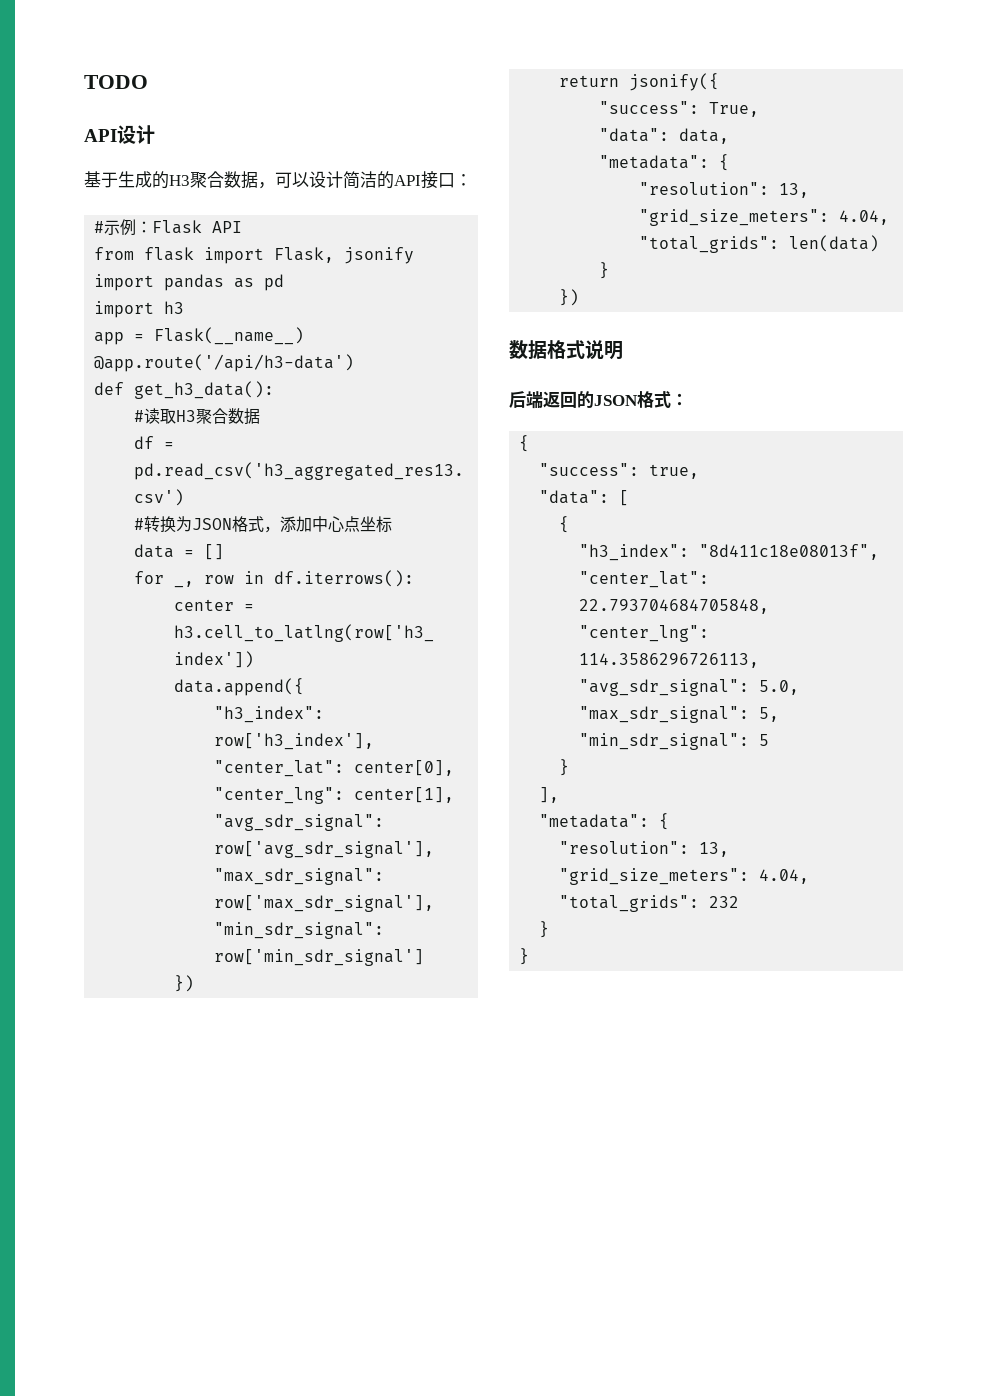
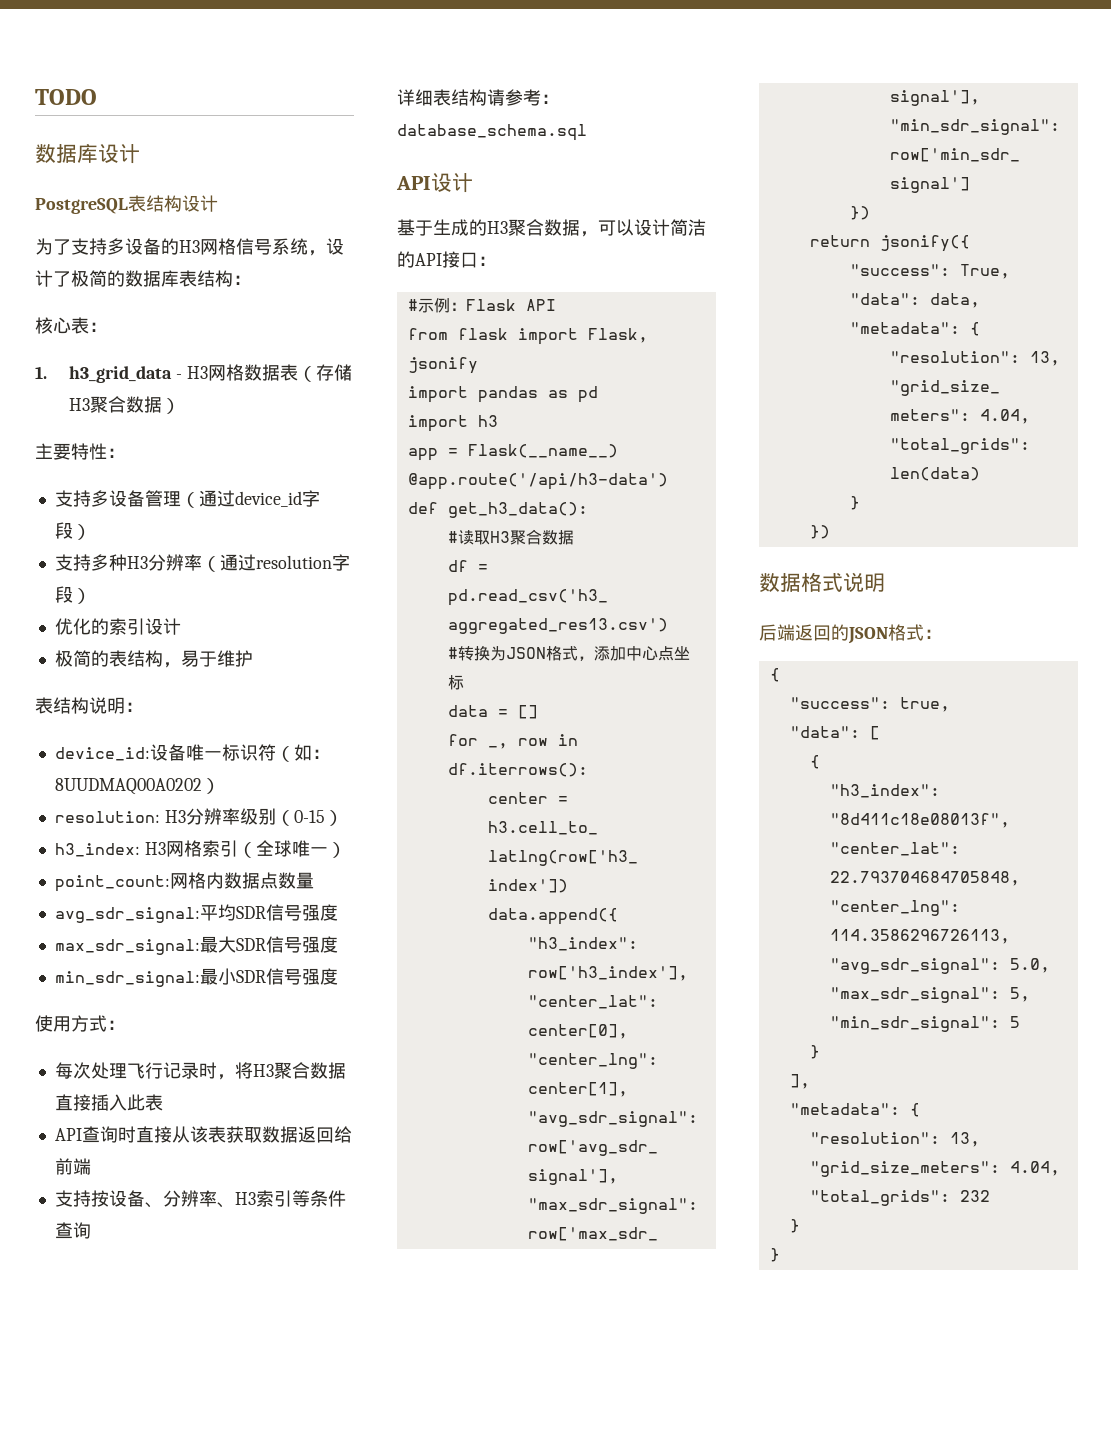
(148, 82) none -> [35,143,140,164] [35,195,218,214] [35,238,344,256] [35,270,251,287] [35,317,107,334] [35,364,352,383] [69,396,181,414] [35,443,125,460] [54,490,320,508] [54,522,91,540] [54,554,350,572] [54,586,91,604] [54,618,181,635] [54,650,253,668] [35,697,143,714] [54,744,330,762] [54,778,220,795] [54,808,343,826] [54,840,346,858] [54,872,314,892] [54,904,338,923] [54,936,338,955] [54,968,338,987] [35,1015,125,1032] [54,1062,346,1080] [54,1094,163,1111] [54,1126,352,1143] [54,1158,91,1175] [54,1190,346,1208] [54,1222,91,1239] [397,89,559,106] [397,124,587,141] // 数据库设计 // PostgreSQL表结构设计 // 为了支持多设备的H3网格信号系统，设计了极简的数据库表结构： // 核心表： // 1. h3_grid_data - H3网格数据表（存储H3聚合数据） // 主要特性： // 支持多设备管理（通过device_id字段） // 支持多种H3分辨率（通过resolution字段） // 优化的索引设计 // 极简的表结构，易于维护 // 表结构说明： // device_id:设备唯一标识符（如：8UUDMAQ00A0202） // resolution: H3分辨率级别（0-15） // h3_index: H3网格索引（全球唯一） // point_count:网格内数据点数量 // avg_sdr_signal:平均SDR信号强度 // max_sdr_signal:最大SDR信号强度 // min_sdr_signal:最小SDR信号强度 // 使用方式： // 每次处理飞行记录时，将H3聚合数据直接插入此表 // API查询时直接从该表获取数据返回给前端 // 支持按设备、分辨率、H3索引等条件查询 // 详细表结构请参考：database_schema.sql

